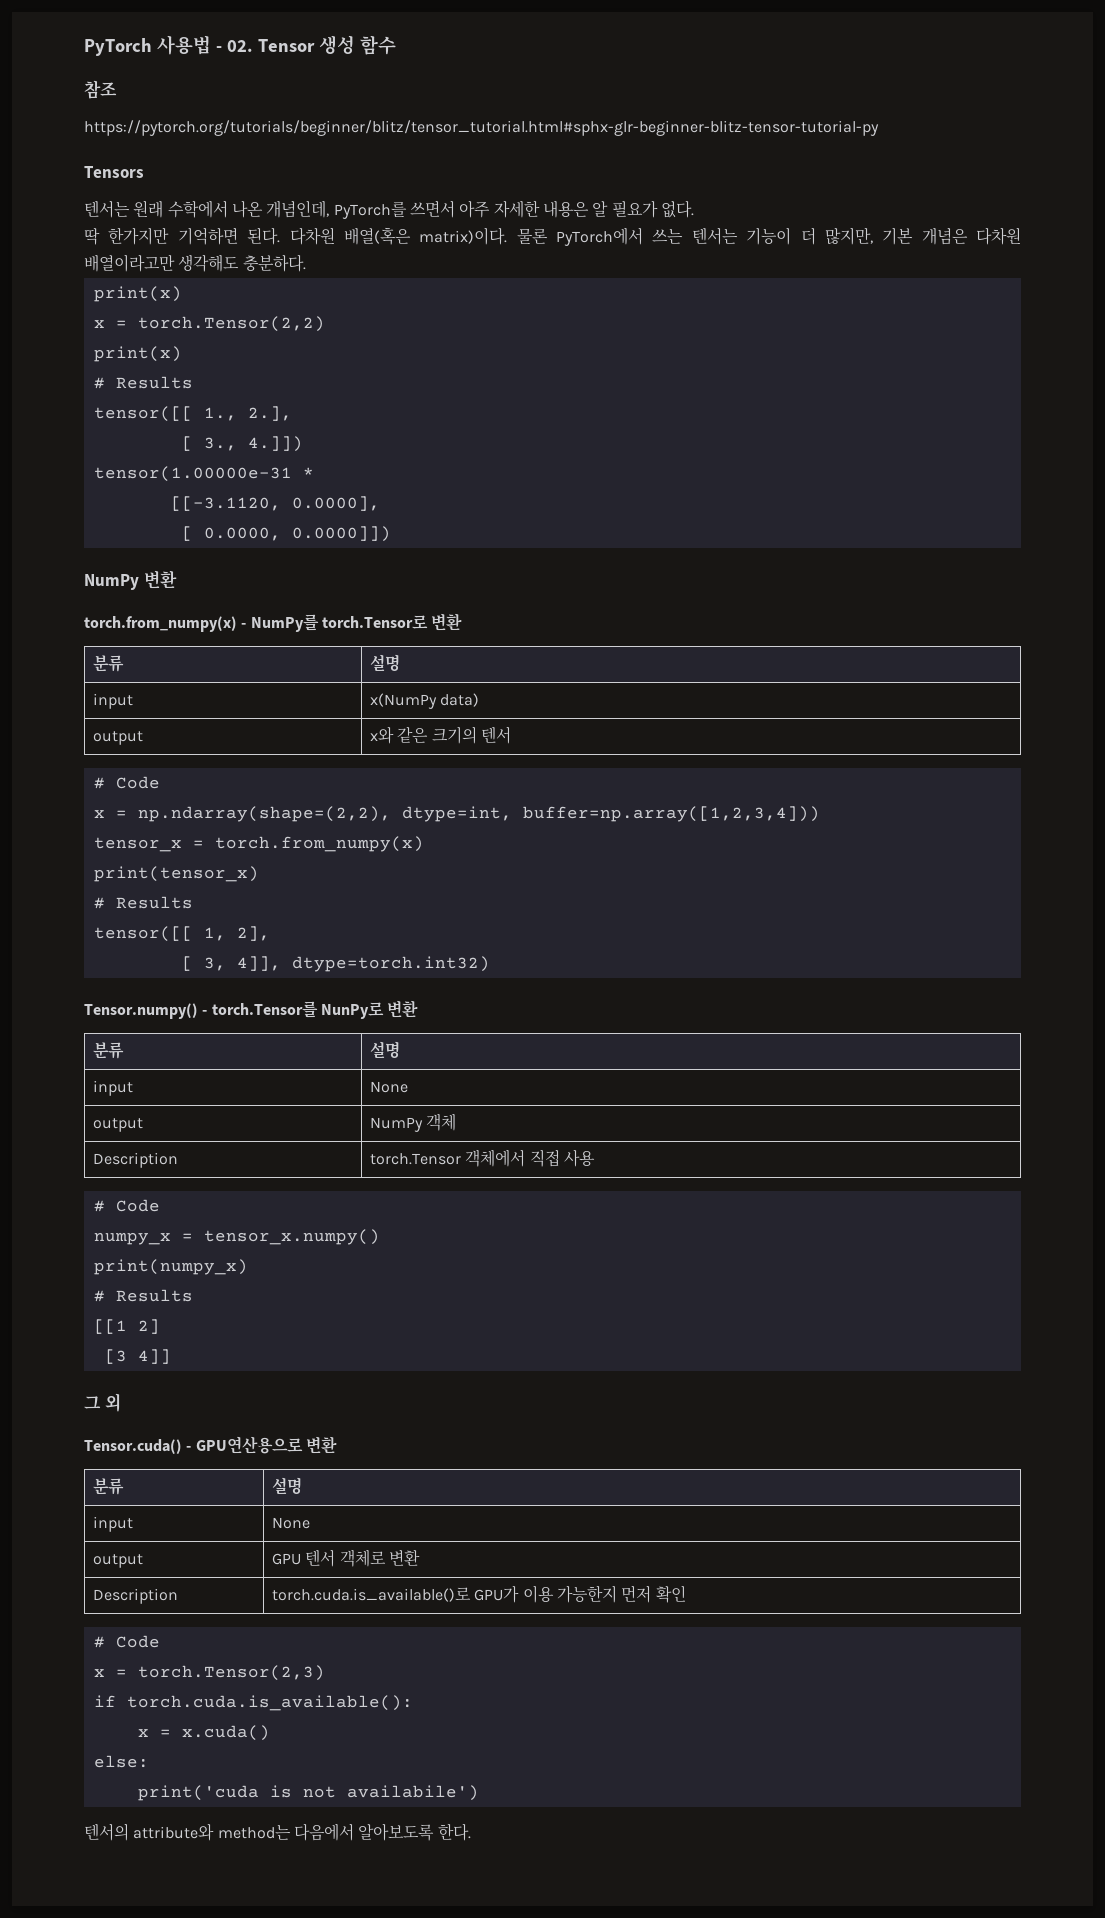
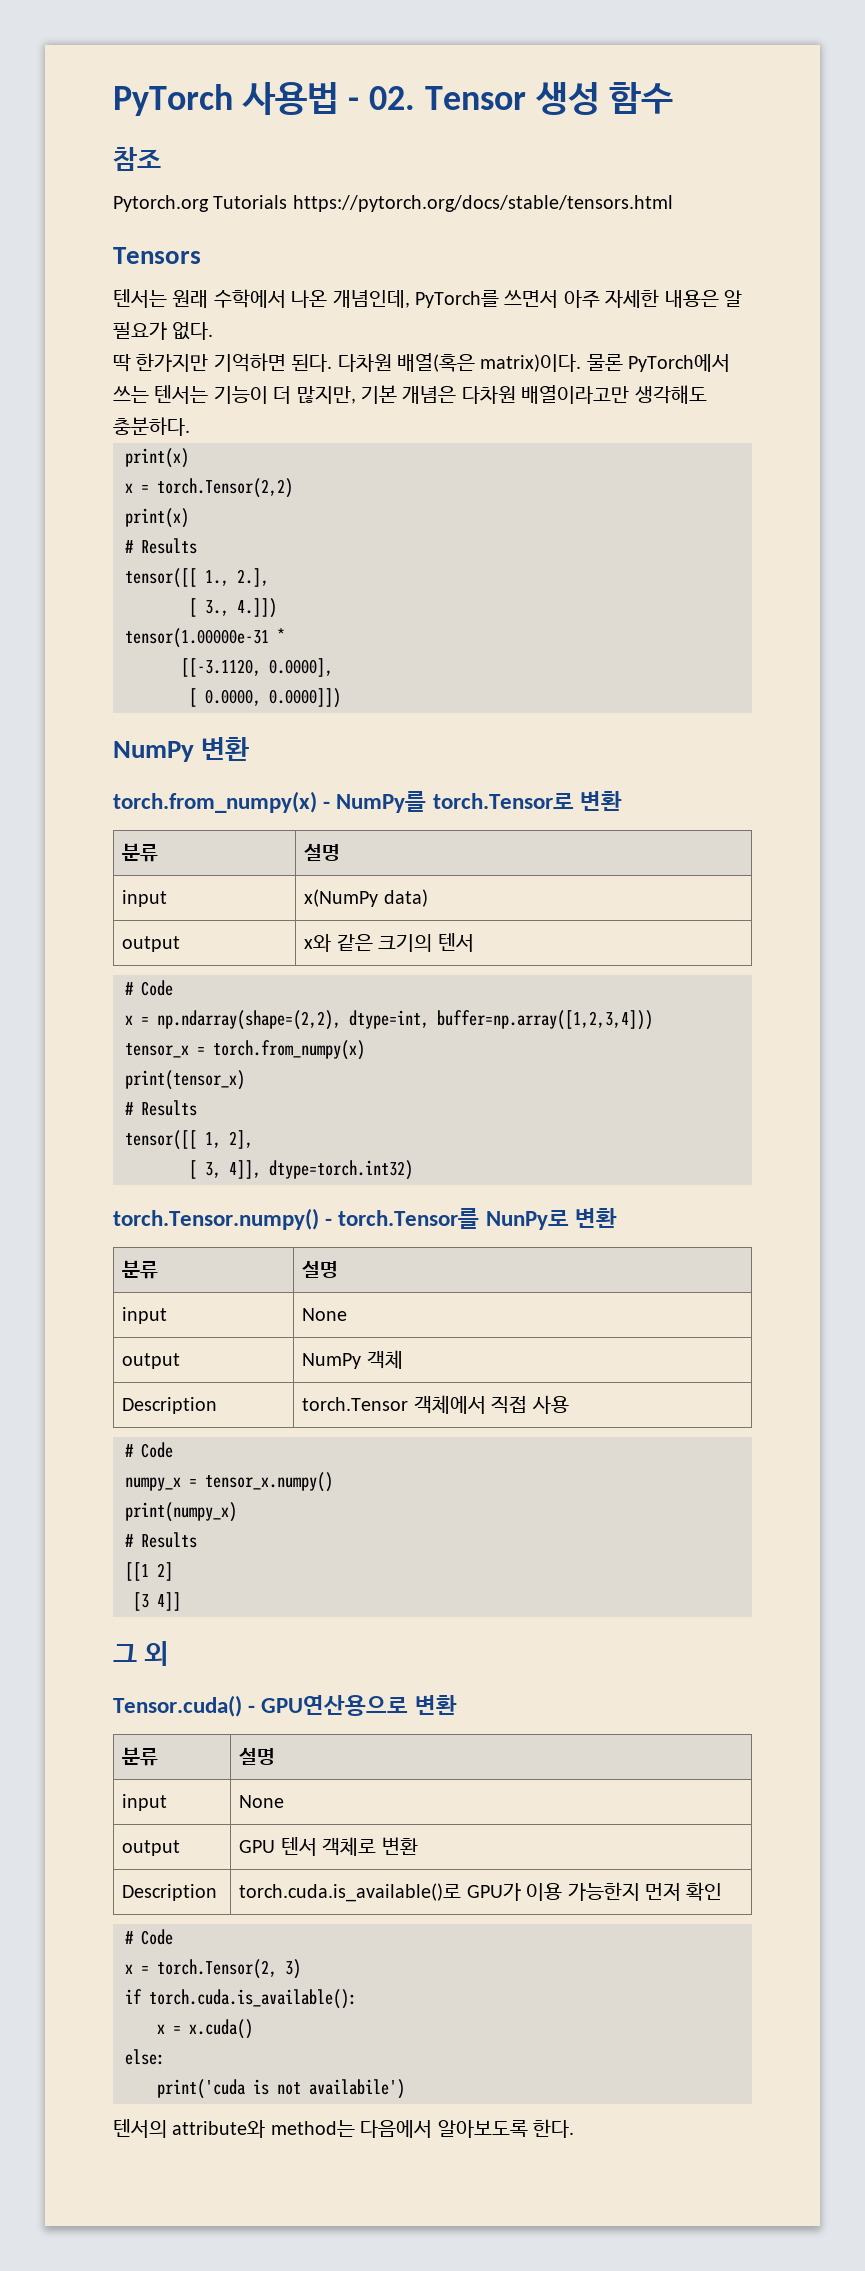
[84,120,879,136] https://pytorch.org/tutorials/beginner/blitz/tensor_tutorial.html#sphx-glr-beginner-blitz-tensor-tutorial-py -> [113,195,673,212] Pytorch.org Tutorials https://pytorch.org/docs/stable/tensors.html
[84,1003,198,1019] Tensor.numpy() -> [113,1208,319,1230] torch.Tensor.numpy()
[137,1665,325,1681] torch.Tensor(2,3) -> [157,1959,301,1979] torch.Tensor(2, 3)

